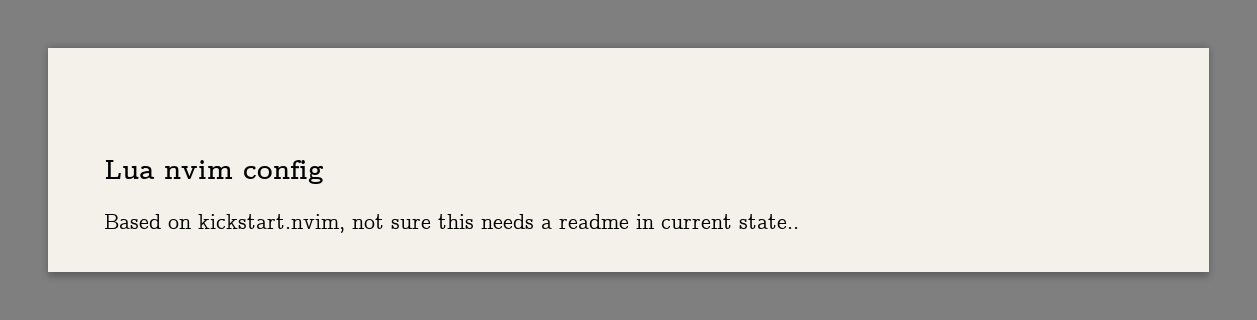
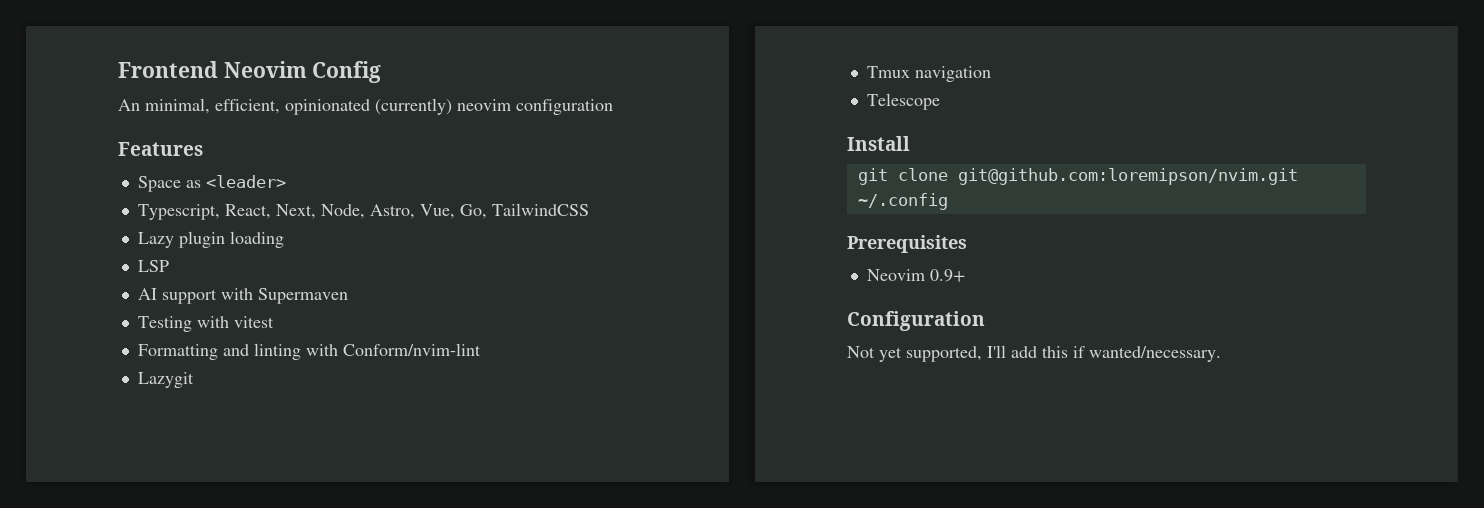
[104,160,324,184] [104,214,799,233] Lua nvim config // Based on kickstart.nvim, not sure this needs a readme in current state.. -> [118,61,382,83] [118,98,613,115] [118,142,203,156] [137,175,286,192] [137,203,589,220] [137,231,284,248] [137,260,169,272] [137,288,348,304] [137,316,274,332] [137,343,481,360] [137,372,194,388] [866,66,991,82] [866,93,940,110] [847,136,910,151] [857,168,1298,185] [857,193,948,210] [847,235,967,253] [866,269,965,282] [847,311,985,331] [847,345,1221,362] Frontend Neovim Config // An minimal, efficient, opinionated (currently) neovim configuration // Features // Space as <leader> // Typescript, React, Next, Node, Astro, Vue, Go, TailwindCSS // Lazy plugin loading // LSP // AI support with Supermaven // Testing with vitest // Formatting and linting with Conform/nvim-lint // Lazygit // Tmux navigation // Telescope // Install // git clone git@github.com:loremipson/nvim.git ~/.config // Prerequisites // Neovim 0.9+ // Configuration // Not yet supported, I'll add this if wanted/necessary.

